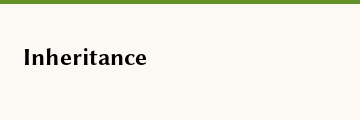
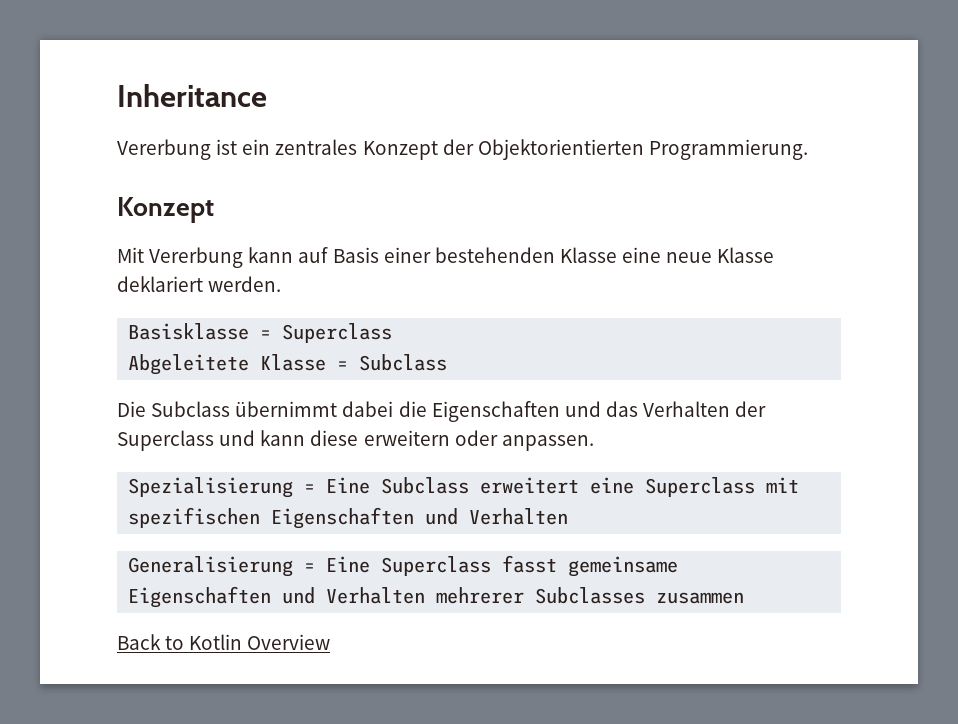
(147, 56) none -> [117,139,808,160] [117,197,214,223] [117,247,775,268] [117,276,282,292] [128,323,393,343] [128,354,448,375] [117,401,767,422] [117,430,594,451] [128,477,800,498] [128,507,569,529] [128,555,679,577] [128,586,745,608] [117,634,331,650] // Vererbung ist ein zentrales Konzept der Objektorientierten Programmierung. // Konzept // Mit Vererbung kann auf Basis einer bestehenden Klasse eine neue Klasse deklariert werden. // Basisklasse = Superclass // Abgeleitete Klasse = Subclass // Die Subclass übernimmt dabei die Eigenschaften und das Verhalten der Superclass und kann diese erweitern oder anpassen. // Spezialisierung = Eine Subclass erweitert eine Superclass mit spezifischen Eigenschaften und Verhalten // Generalisierung = Eine Superclass fasst gemeinsame Eigenschaften und Verhalten mehrerer Subclasses zusammen // Back to Kotlin Overview

